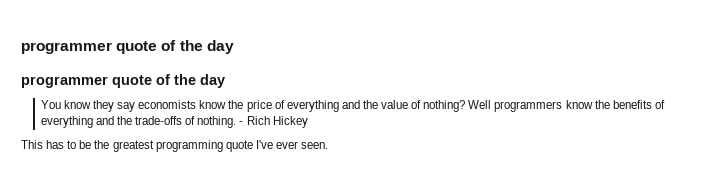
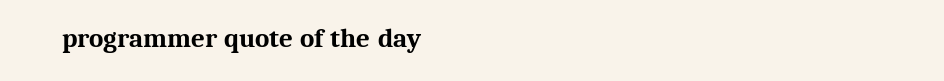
[21,40,234,54] [21,74,225,88] [40,100,665,112] [40,116,308,128] [21,140,329,152] programmer quote of the day // programmer quote of the day // You know they say economists know the price of everything and the value of nothing? Well programmers know the benefits of everything and the trade-offs of nothing. - Rich Hickey // This has to be the greatest programming quote I've ever seen. -> [62,28,422,53] programmer quote of the day

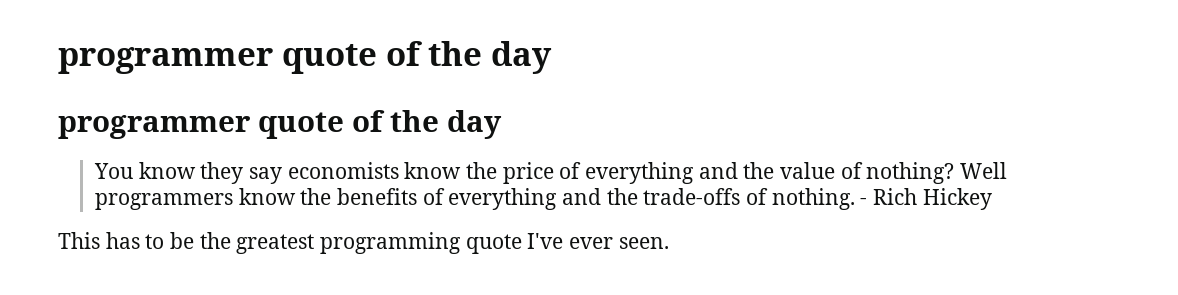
[62,28,422,53] programmer quote of the day -> [58,41,552,74] [58,110,502,139] [94,162,1008,184] [95,188,992,210] [58,232,669,254] programmer quote of the day // programmer quote of the day // You know they say economists know the price of everything and the value of nothing? Well programmers know the benefits of everything and the trade-offs of nothing. - Rich Hickey // This has to be the greatest programming quote I've ever seen.

